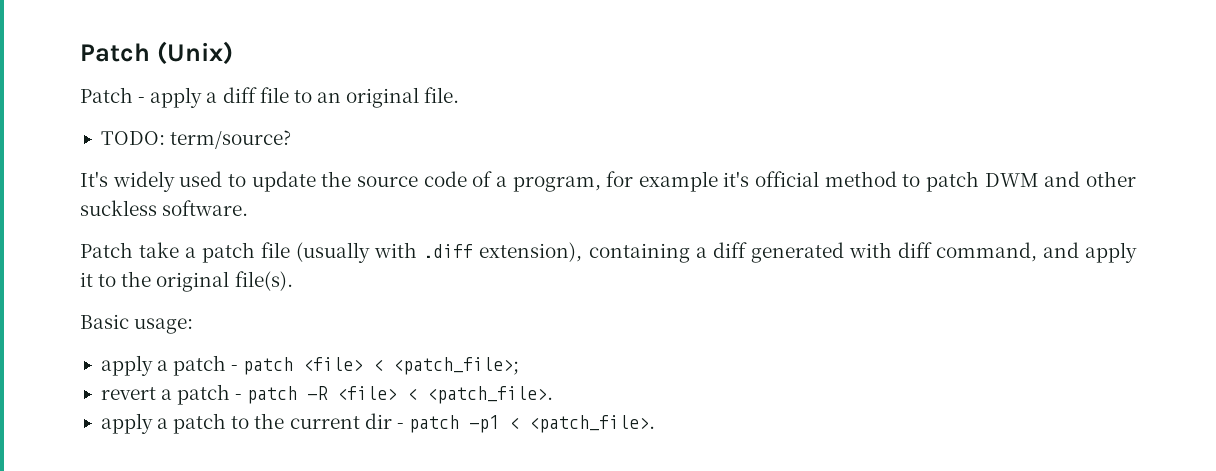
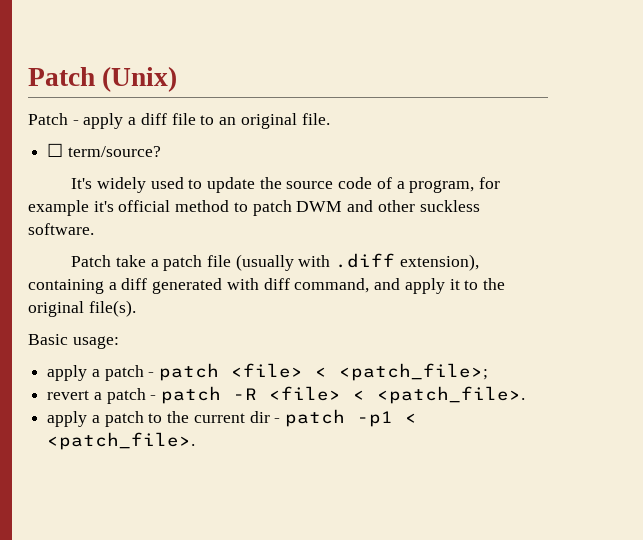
[100,131,165,145] TODO: -> [47,143,64,157] ☐

